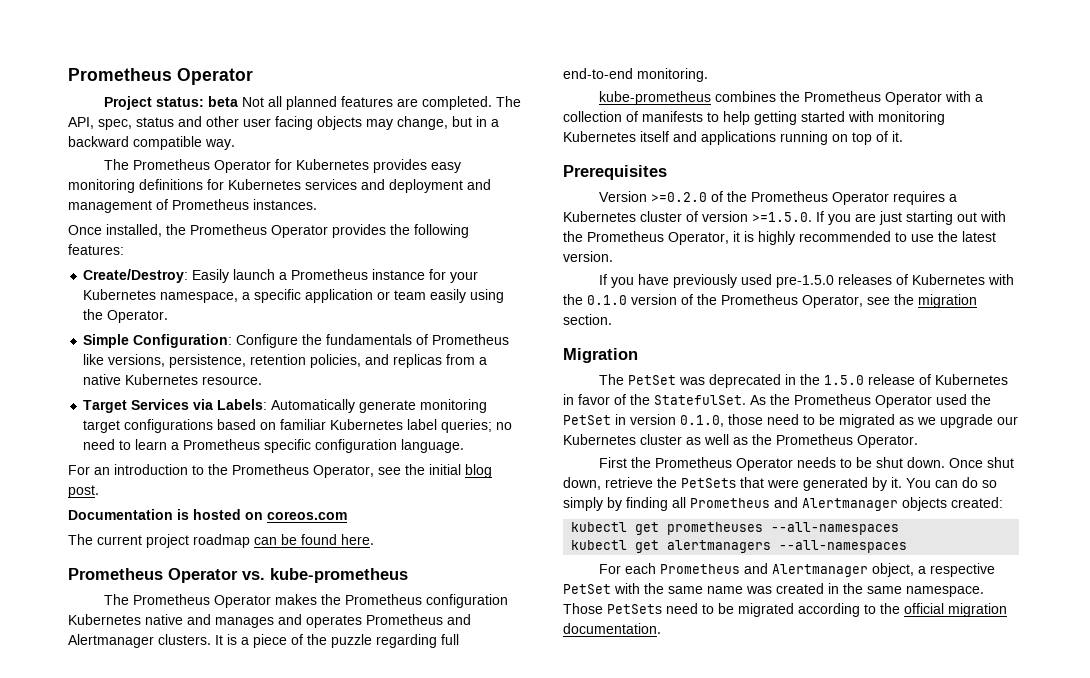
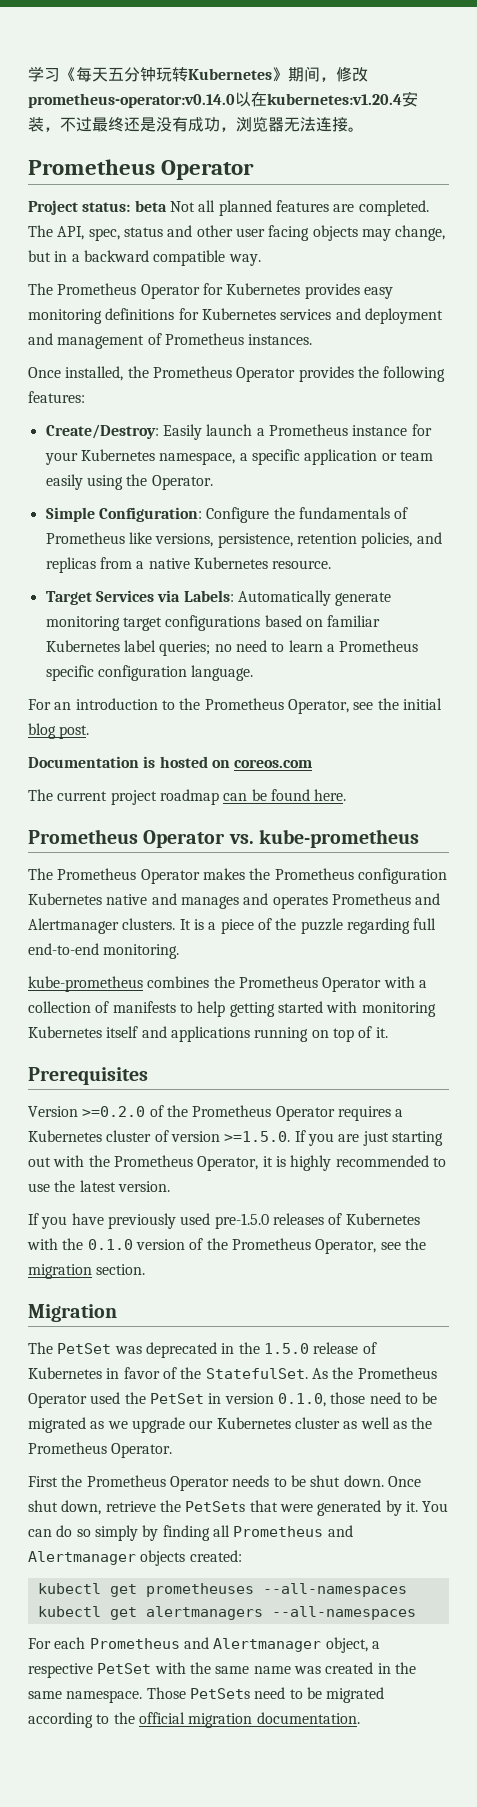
(68, 74) none -> [28,66,368,82] [28,91,418,108] [28,116,364,132] 学习《每天五分钟玩转Kubernetes》期间，修改prometheus-operator:v0.14.0以在kubernetes:v1.20.4安装，不过最终还是没有成功，浏览器无法连接。 //

